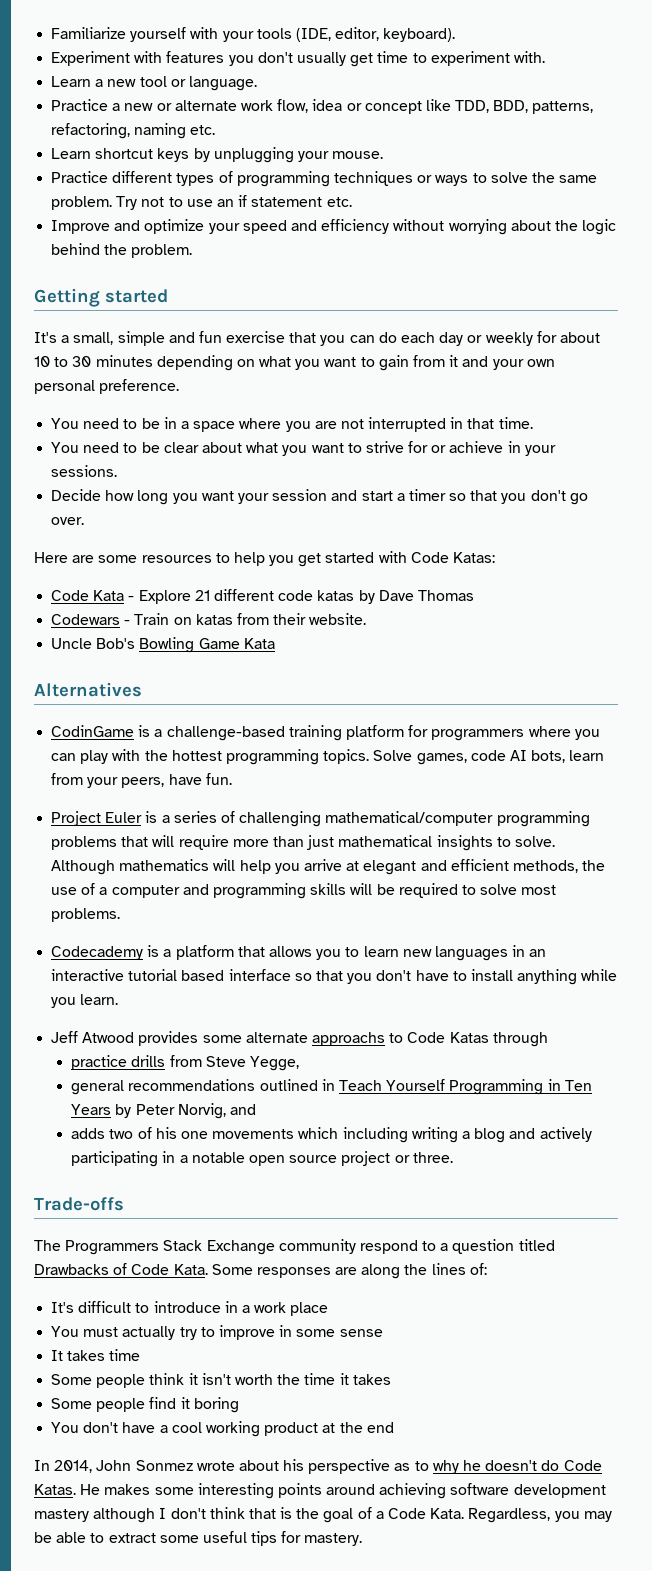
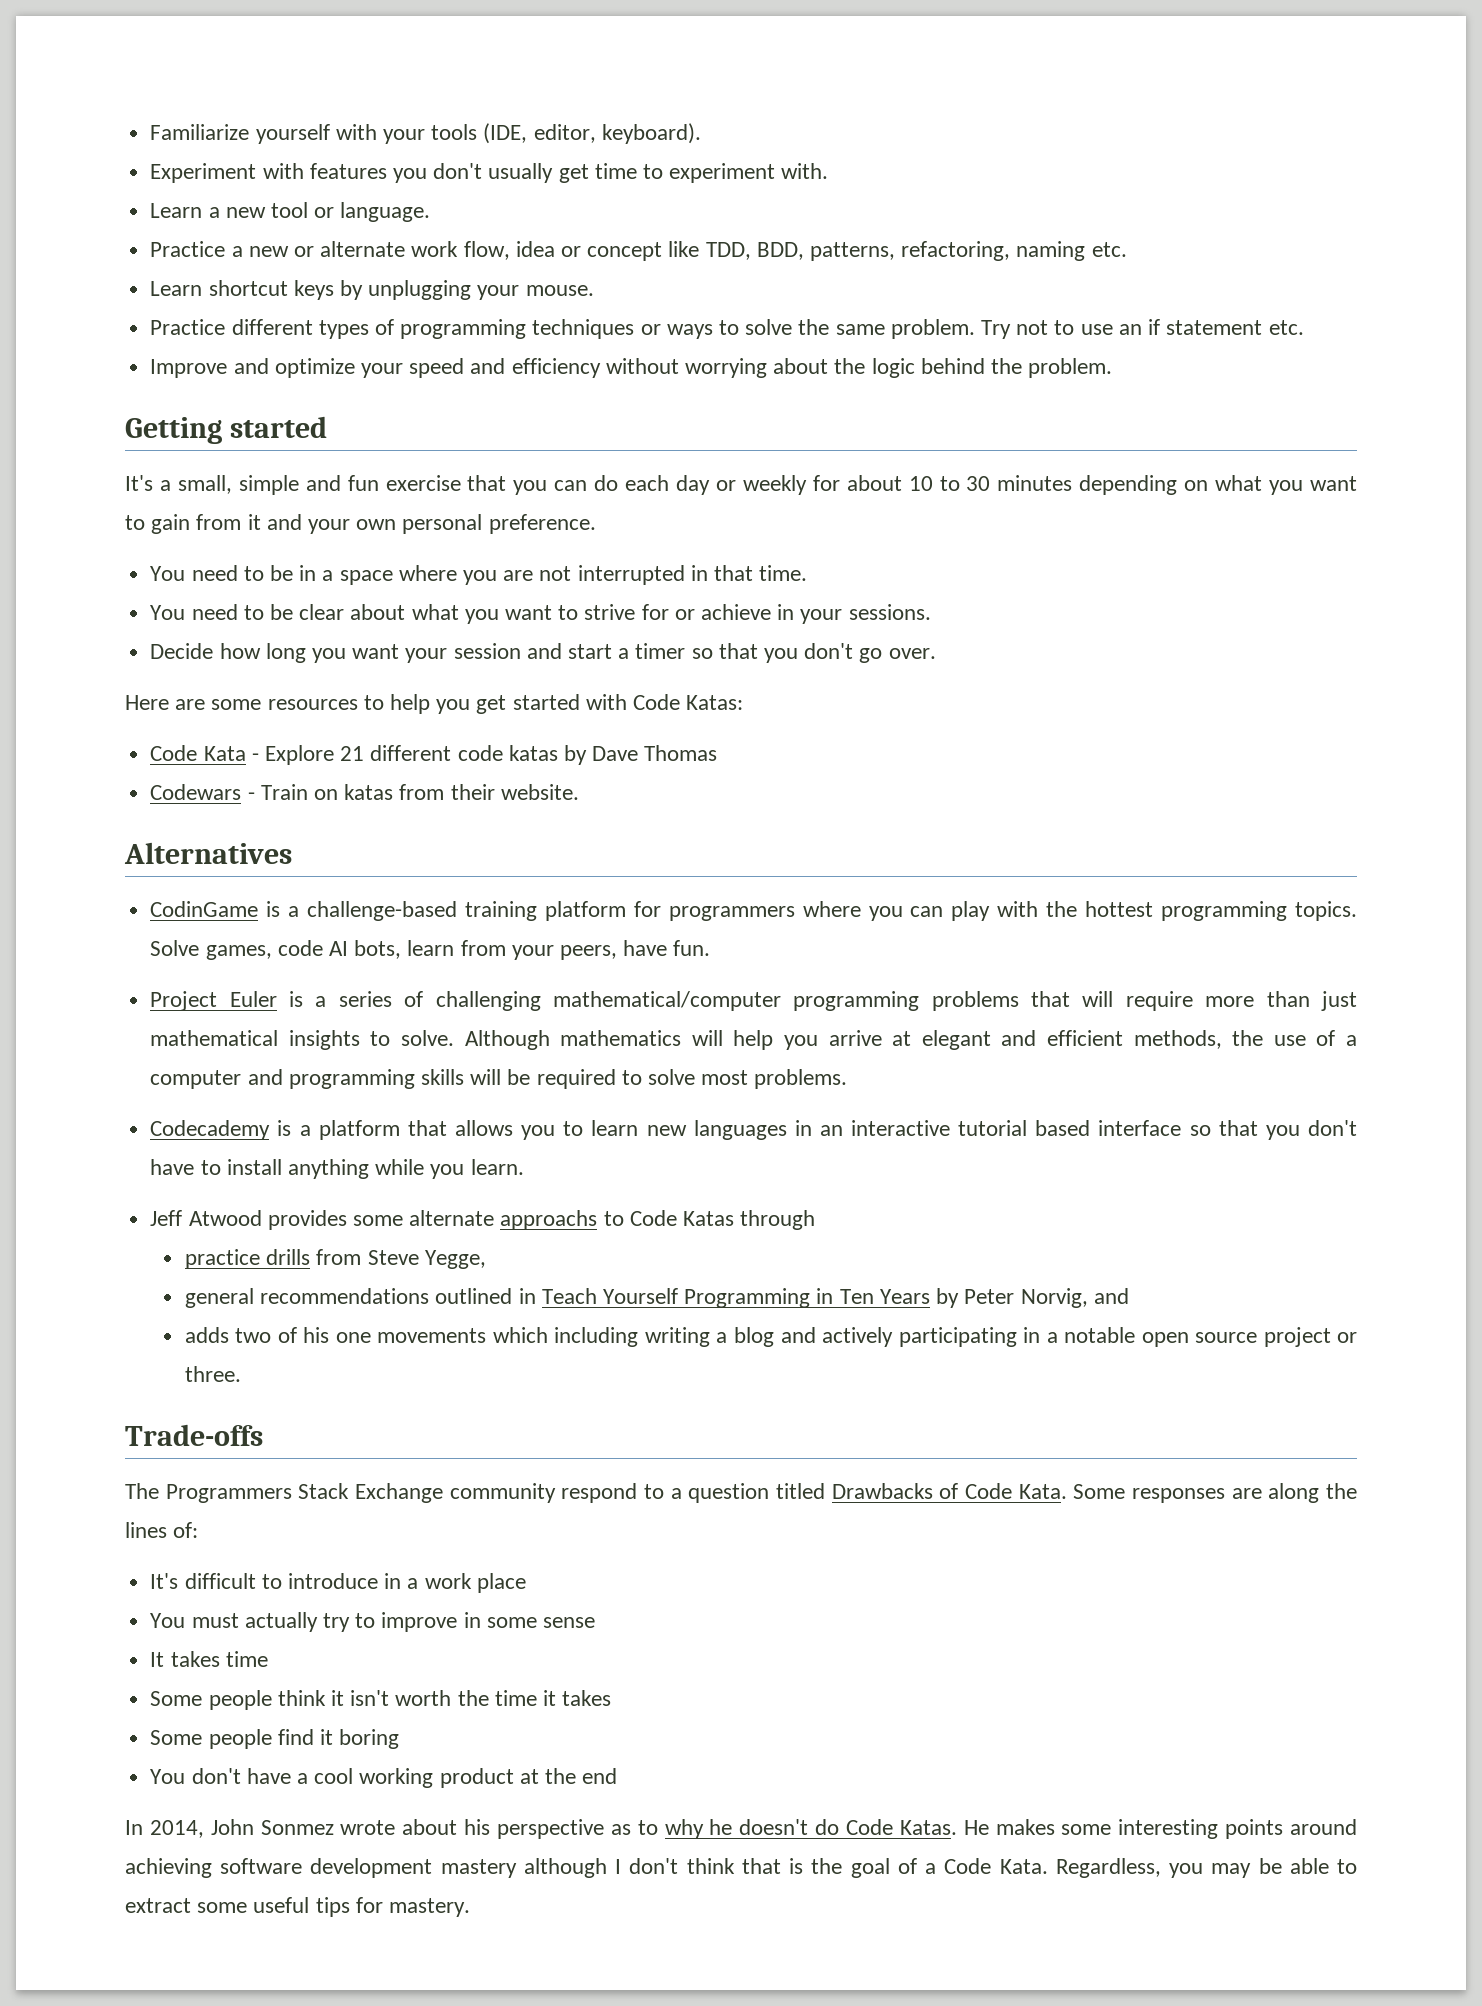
[51,637,275,653] // Uncle Bob's Bowling Game Kata -> (579, 792) none

